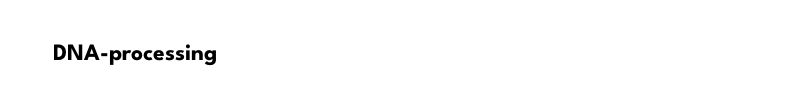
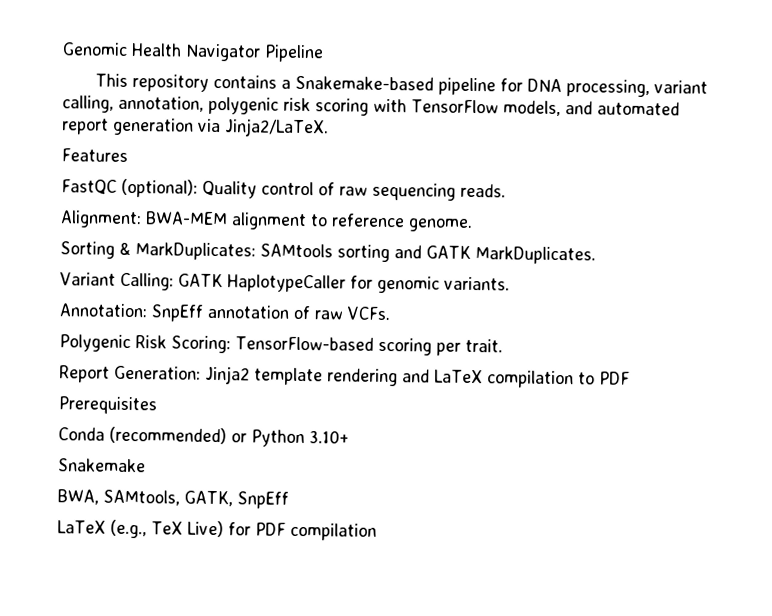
[53,44,217,66] DNA-processing -> [62,42,324,63] [95,73,709,98] [62,95,680,117] [62,117,329,138] [61,148,128,162] [61,178,506,201] [60,210,473,232] [60,241,596,265] [60,272,510,294] [59,303,391,322] [59,334,503,356] [59,365,630,389] [58,396,157,415] [58,426,349,448] [58,458,146,473] [57,489,289,509] [57,519,377,541] Genomic Health Navigator Pipeline // This repository contains a Snakemake-based pipeline for DNA processing, variant calling, annotation, polygenic risk scoring with TensorFlow models, and automated report generation via Jinja2/LaTeX. // Features // FastQC (optional): Quality control of raw sequencing reads. // Alignment: BWA-MEM alignment to reference genome. // Sorting & MarkDuplicates: SAMtools sorting and GATK MarkDuplicates. // Variant Calling: GATK HaplotypeCaller for genomic variants. // Annotation: SnpEff annotation of raw VCFs. // Polygenic Risk Scoring: TensorFlow-based scoring per trait. // Report Generation: Jinja2 template rendering and LaTeX compilation to PDF // Prerequisites // Conda (recommended) or Python 3.10+ // Snakemake // BWA, SAMtools, GATK, SnpEff // LaTeX (e.g., TeX Live) for PDF compilation

